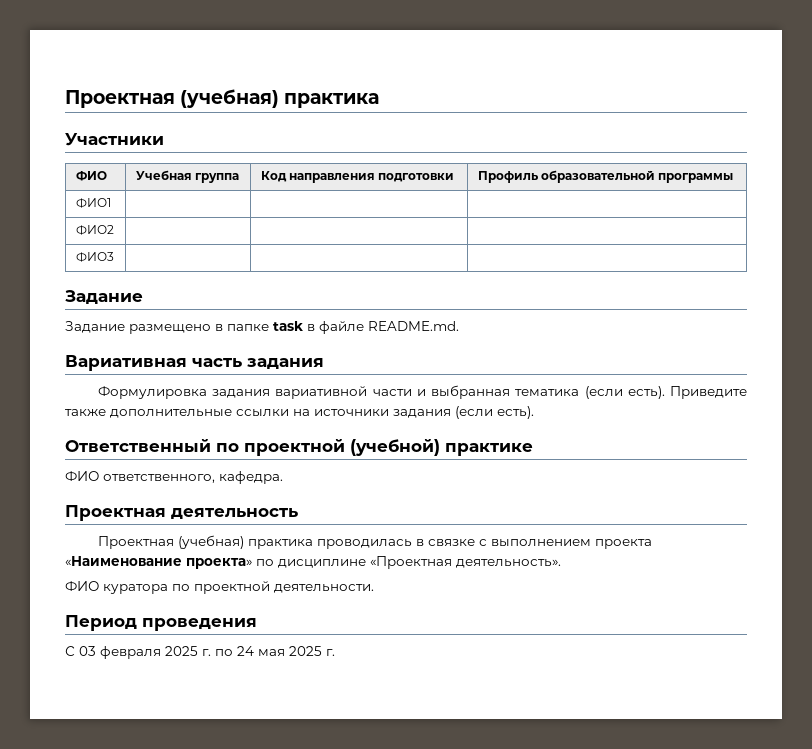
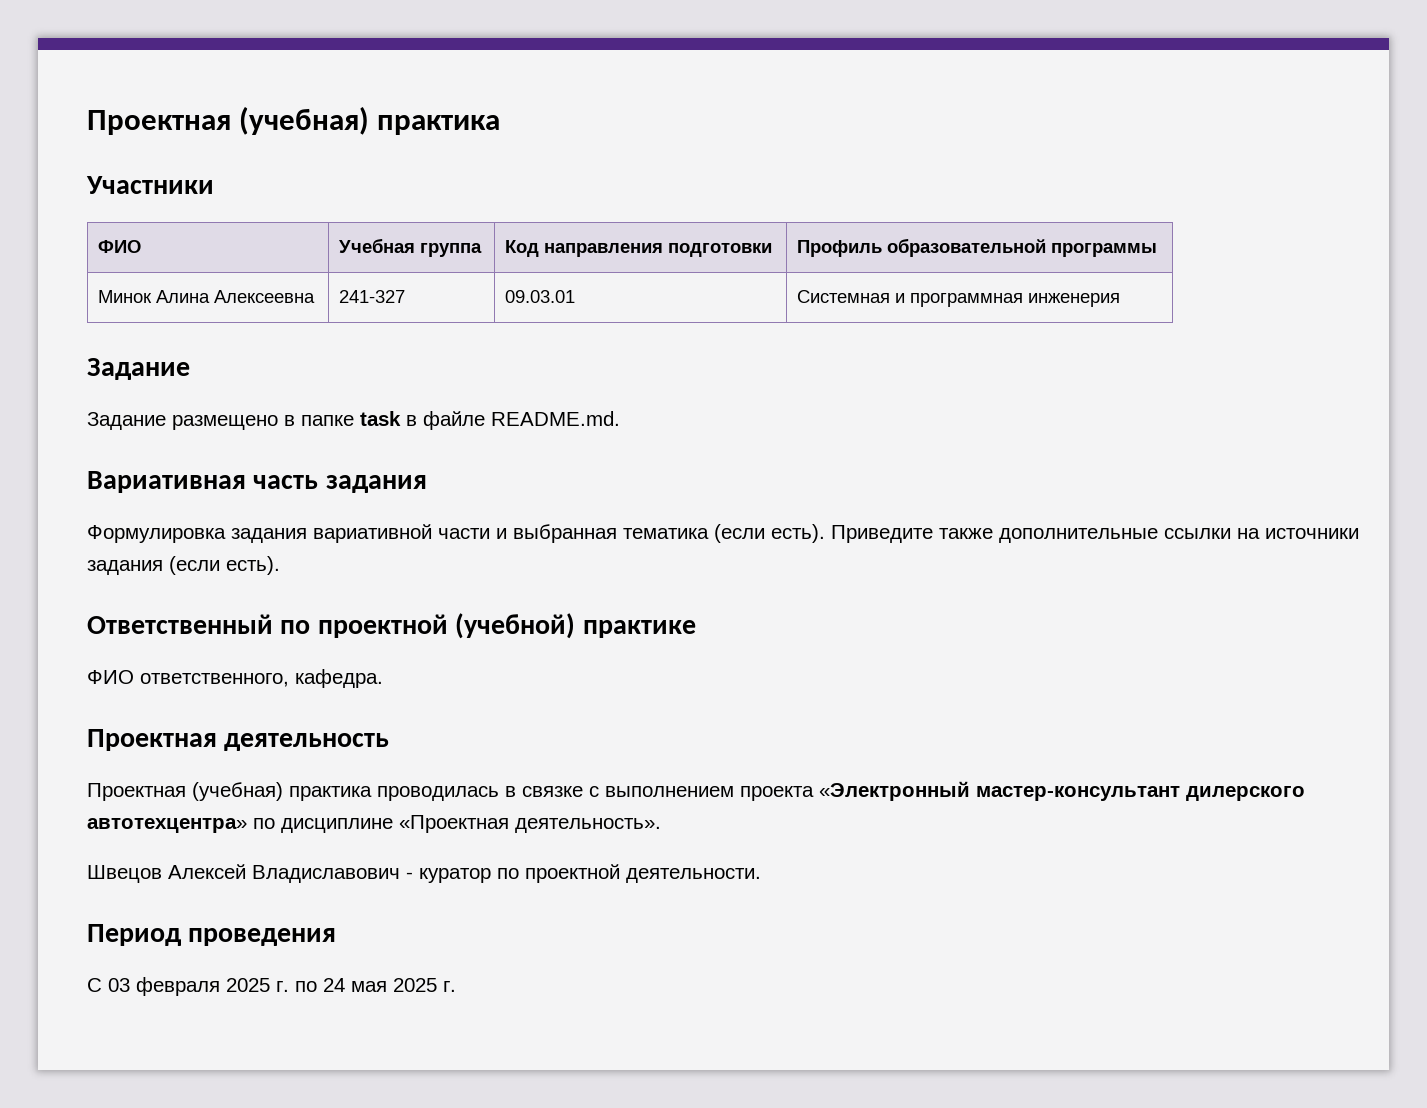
[75,198,111,208] [75,225,114,235] [75,252,114,262] ФИО1 | | | // ФИО2 | | | // ФИО3 | | | -> [97,290,315,303] [338,290,405,303] [504,290,575,303] [796,290,1120,307] Минок Алина Алексеевна | 241-327 | 09.03.01 | Системная и программная инженерия
[65,556,252,569] «Наименование проекта» -> [819,781,1305,801] [87,818,247,833] «Электронный мастер-консультант дилерского автотехцентра»
[65,581,168,594] ФИО куратора -> [87,864,491,883] Швецов Алексей Владиславович - куратор

